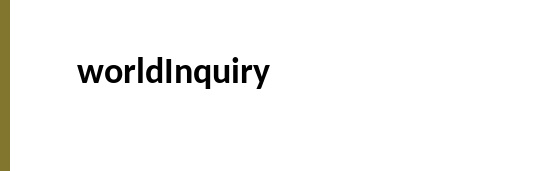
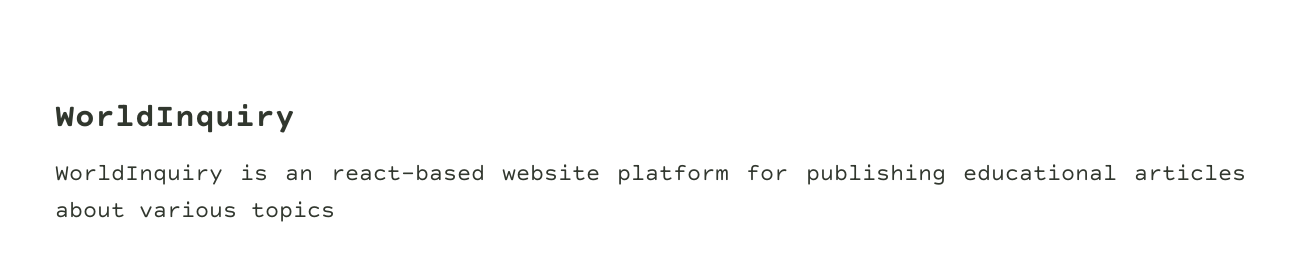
[77,57,270,89] worldInquiry -> [55,104,295,133] [55,164,1246,185] [55,201,335,222] WorldInquiry // WorldInquiry is an react-based website platform for publishing educational articles about various topics

